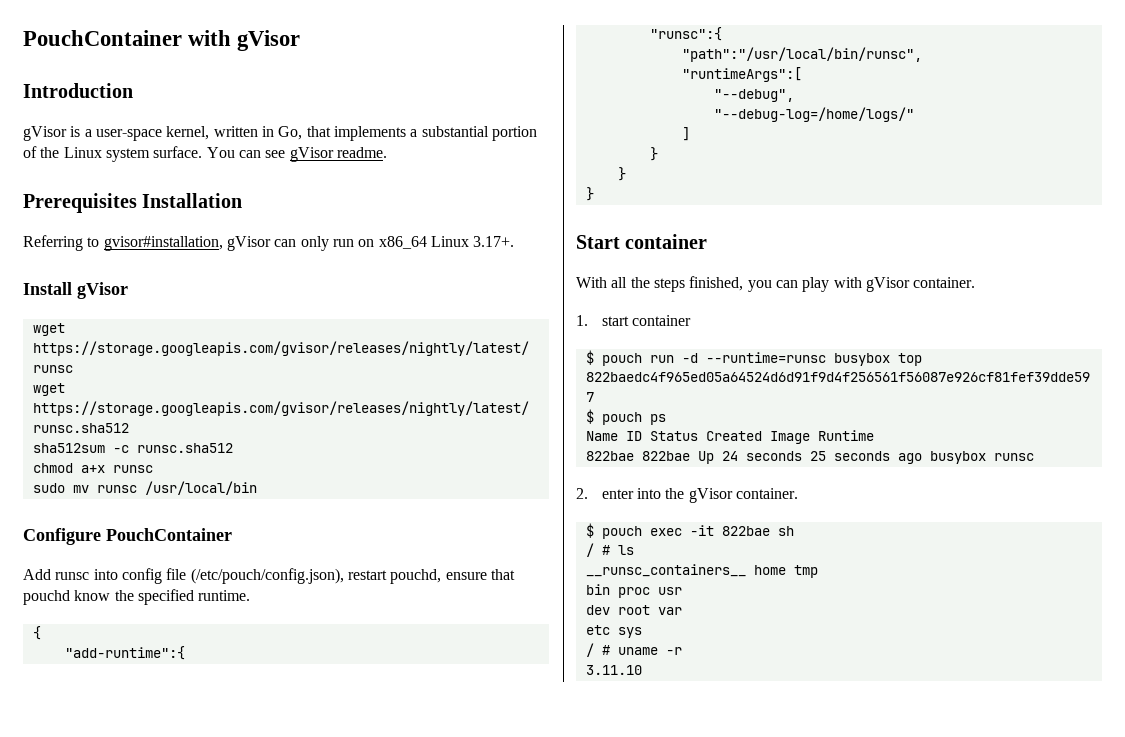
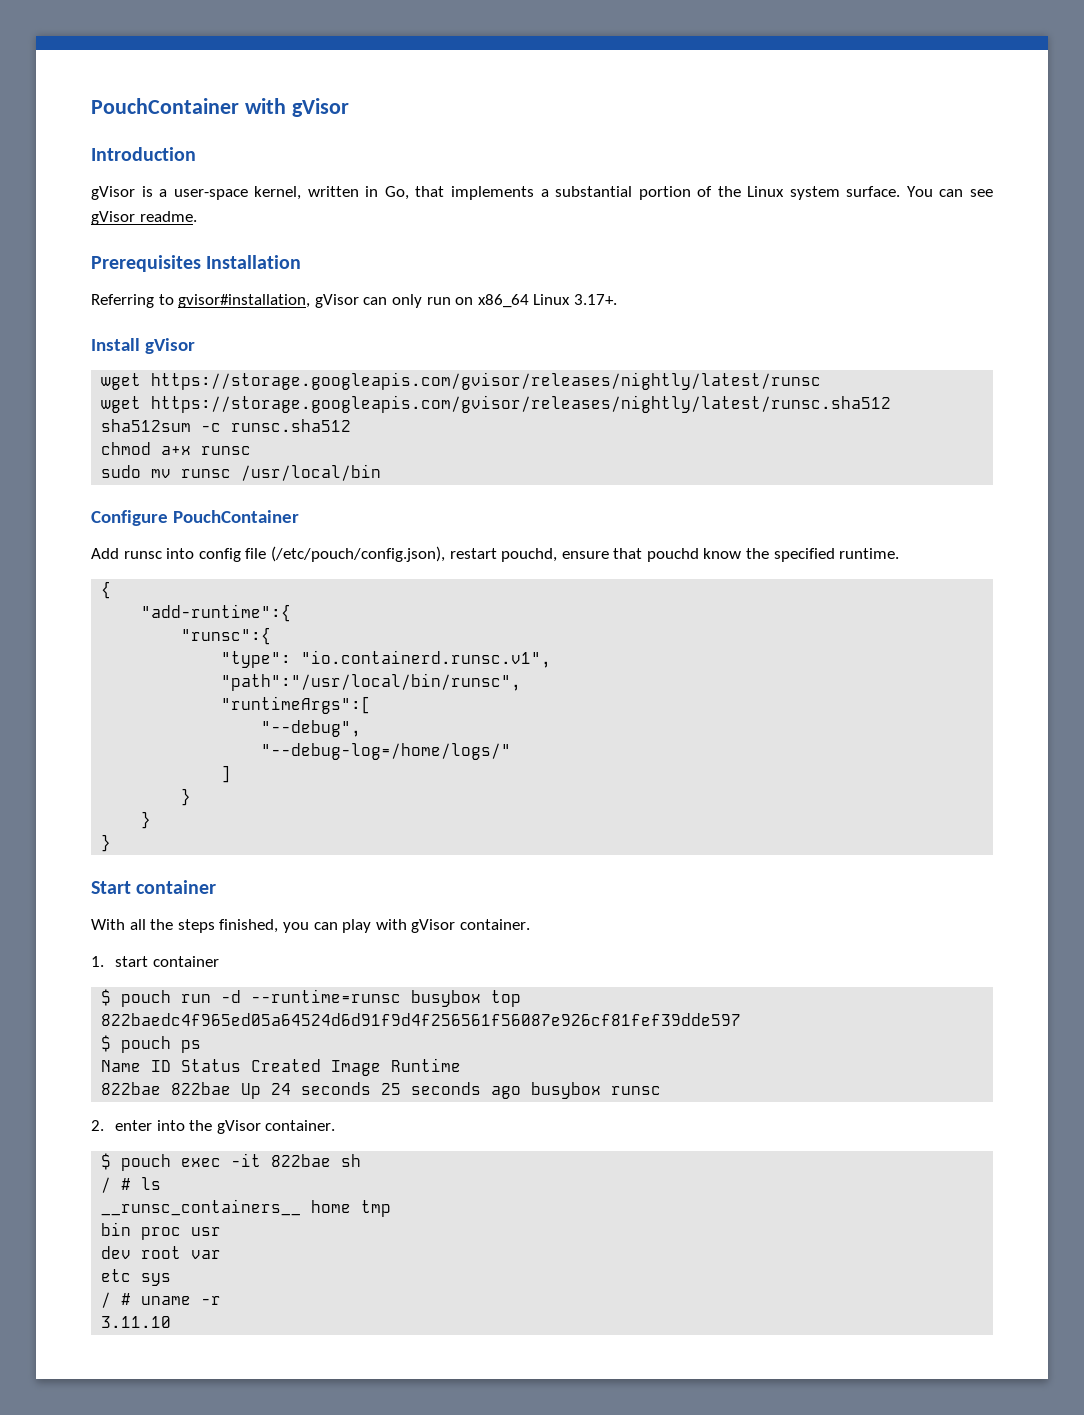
(722, 34) none -> [221,650,552,668] // "type": "io.containerd.runsc.v1",

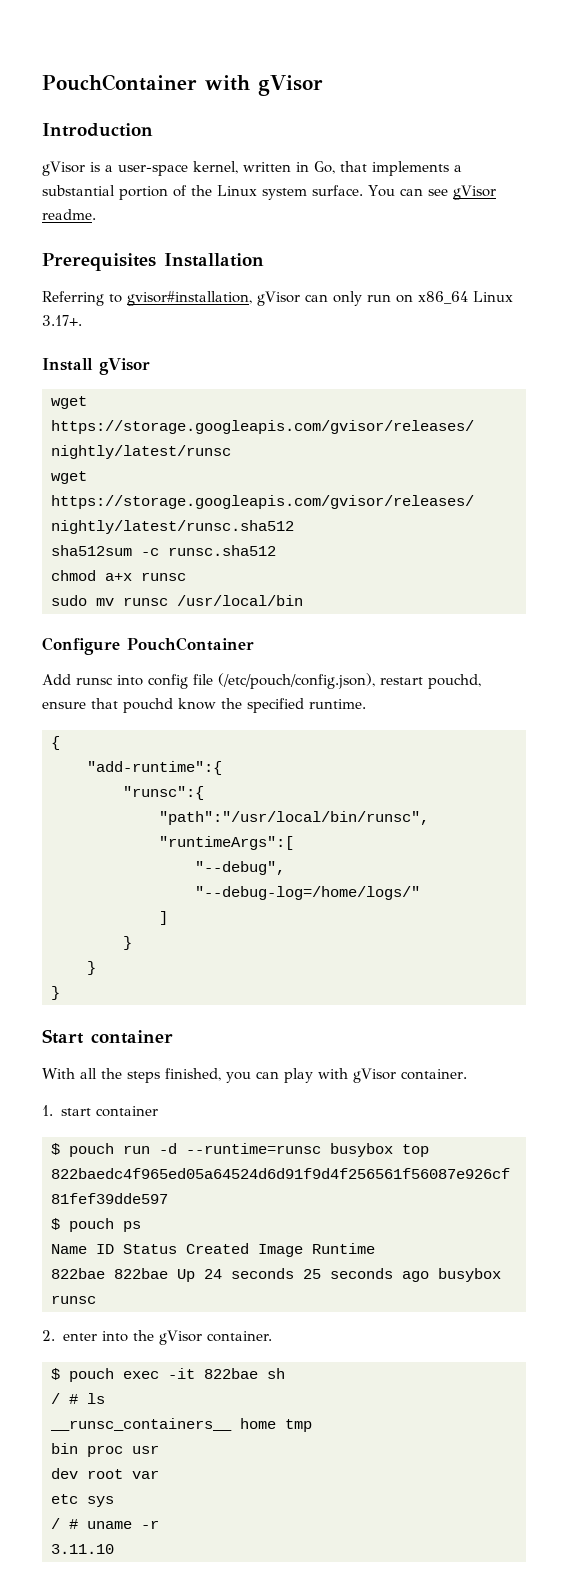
[221,650,552,668] // "type": "io.containerd.runsc.v1", -> (204, 793) none

